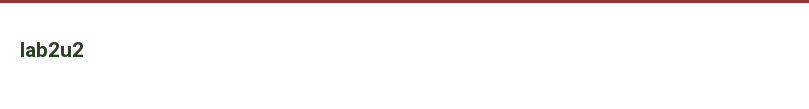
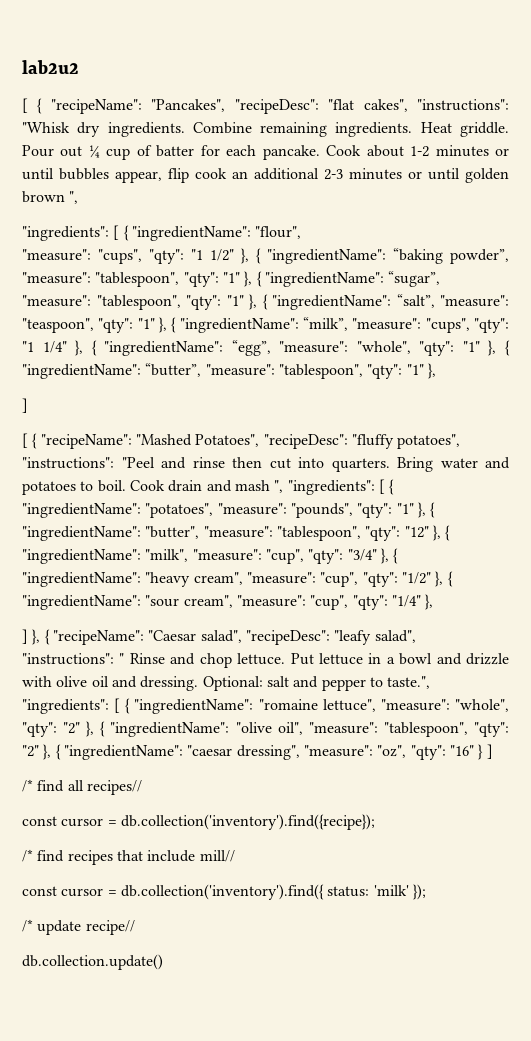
(84, 49) none -> [22,98,510,114] [22,122,509,137] [22,145,509,160] [22,168,509,183] [22,191,79,204] [22,225,302,241] [22,248,509,264] [22,271,441,287] [22,294,509,310] [22,317,509,333] [22,340,511,356] [22,363,436,379] [22,398,28,413] [22,433,461,449] [22,457,510,472] [22,479,395,495] [22,502,436,518] [22,525,451,541] [22,548,399,564] [22,571,453,587] [22,594,434,610] [22,629,416,645] [22,653,510,668] [22,676,431,691] [22,698,510,714] [22,721,509,737] [22,744,493,760] [22,779,142,795] [22,814,375,830] [22,849,235,865] [22,884,426,900] [22,919,135,935] [22,954,163,970] // [ { "recipeName": "Pancakes", "recipeDesc": "flat cakes", "instructions": "Whisk dry ingredients. Combine remaining ingredients. Heat griddle. Pour out ¼ cup of batter for each pancake. Cook about 1-2 minutes or until bubbles appear, flip cook an additional 2-3 minutes or until golden brown ", // "ingredients": [ { "ingredientName": "flour", // "measure": "cups", "qty": "1 1/2" }, { "ingredientName": “baking powder”, "measure": "tablespoon", "qty": "1" }, { "ingredientName": “sugar”, "measure": "tablespoon", "qty": "1" }, { "ingredientName": “salt”, "measure": "teaspoon", "qty": "1" }, { "ingredientName": “milk”, "measure": "cups", "qty": "1 1/4" }, { "ingredientName": “egg”, "measure": "whole", "qty": "1" }, { "ingredientName": “butter”, "measure": "tablespoon", "qty": "1" }, // ] // [ { "recipeName": "Mashed Potatoes", "recipeDesc": "fluffy potatoes", "instructions": "Peel and rinse then cut into quarters. Bring water and potatoes to boil. Cook drain and mash ", "ingredients": [ { "ingredientName": "potatoes", "measure": "pounds", "qty": "1" }, { "ingredientName": "butter", "measure": "tablespoon", "qty": "12" }, { "ingredientName": "milk", "measure": "cup", "qty": "3/4" }, { "ingredientName": "heavy cream", "measure": "cup", "qty": "1/2" }, { "ingredientName": "sour cream", "measure": "cup", "qty": "1/4" }, // ] }, { "recipeName": "Caesar salad", "recipeDesc": "leafy salad", "instructions": " Rinse and chop lettuce. Put lettuce in a bowl and drizzle with olive oil and dressing. Optional: salt and pepper to taste.", "ingredients": [ { "ingredientName": "romaine lettuce", "measure": "whole", "qty": "2" }, { "ingredientName": "olive oil", "measure": "tablespoon", "qty": "2" }, { "ingredientName": "caesar dressing", "measure": "oz", "qty": "16" } ] // /* find all recipes// // const cursor = db.collection('inventory').find({recipe}); // /* find recipes that include mill// // const cursor = db.collection('inventory').find({ status: 'milk' }); // /* update recipe// // db.collection.update()

